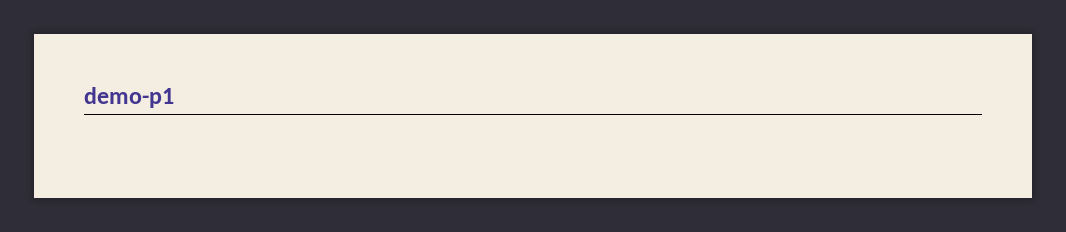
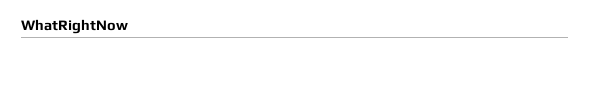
[84,87,174,108] demo-p1 -> [21,19,128,34] WhatRightNow

